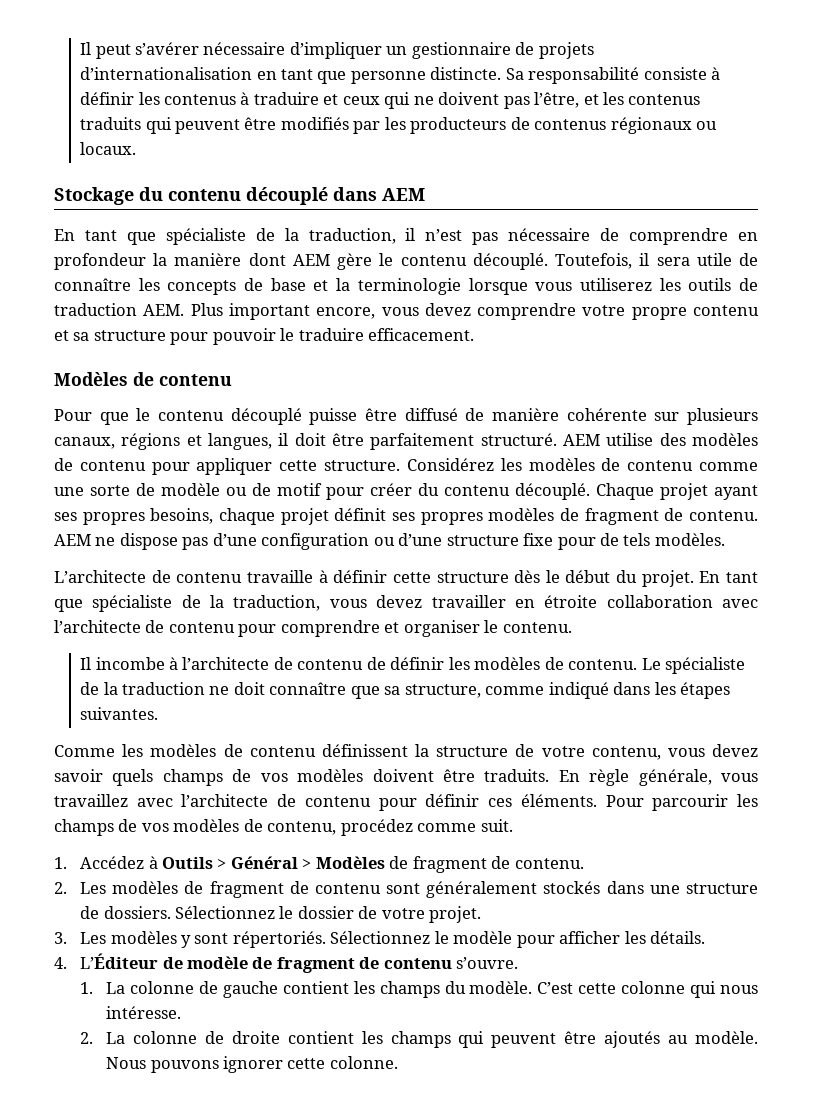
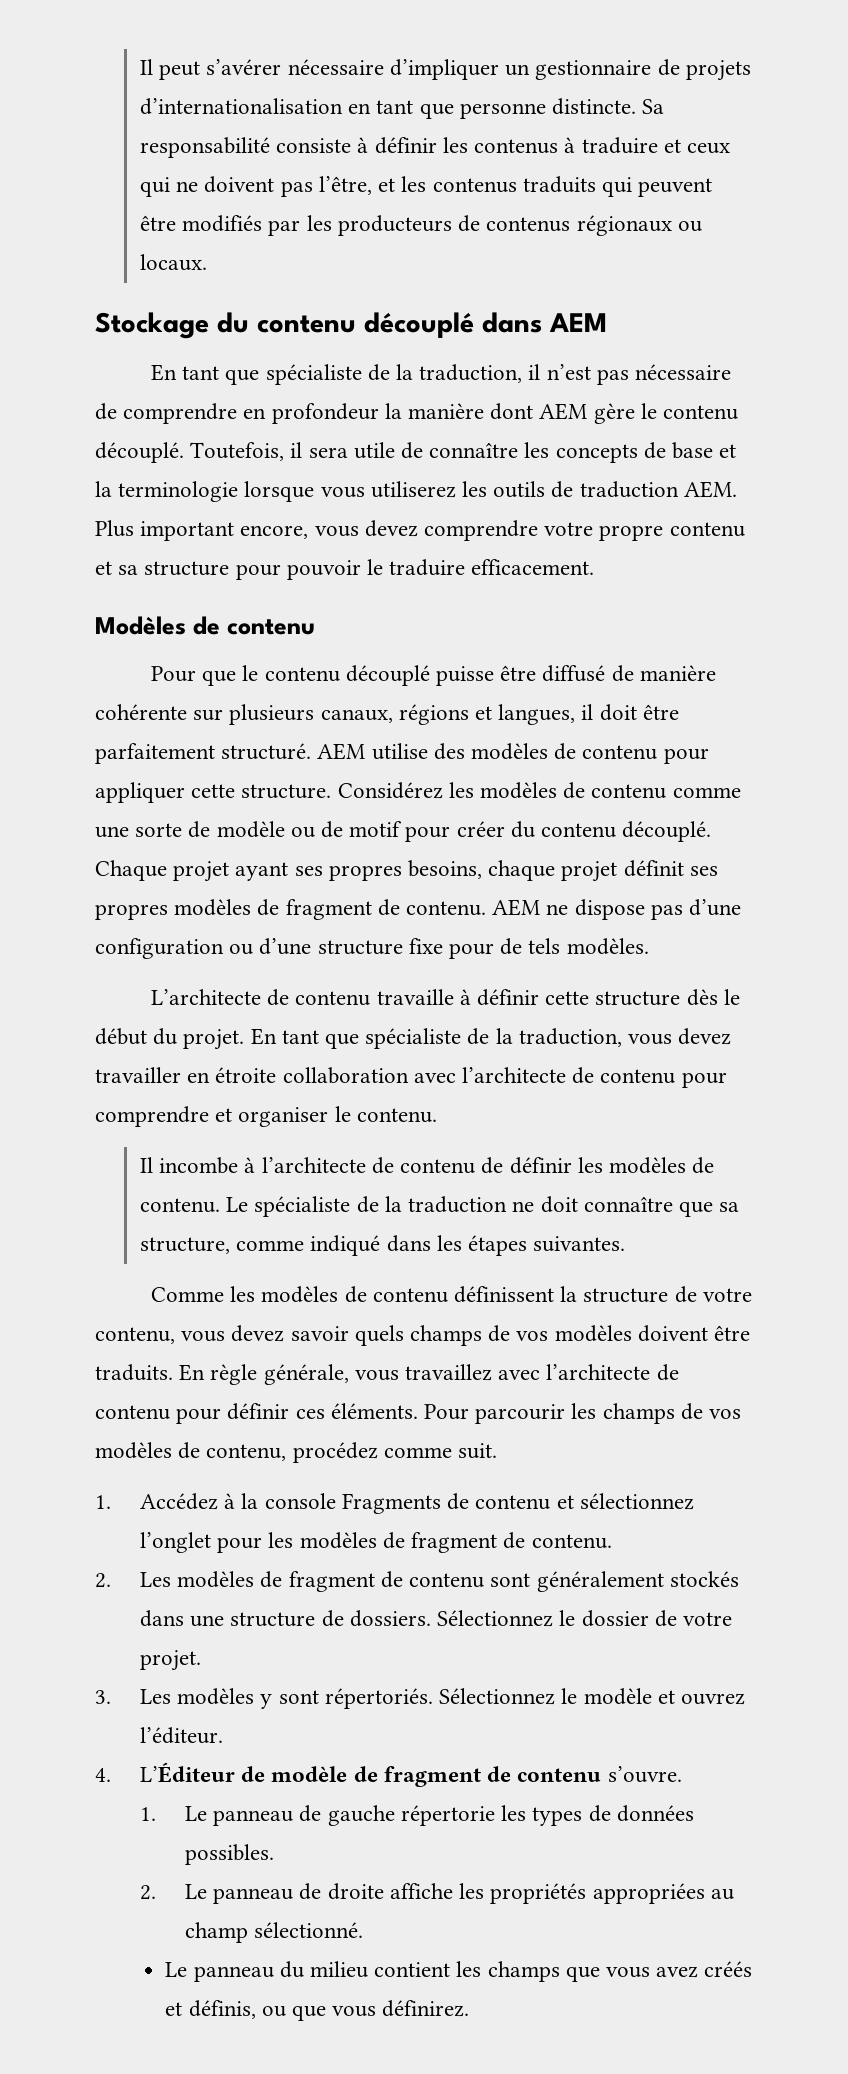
[161,856,385,869] Outils > Général > Modèles -> [241,1493,694,1514] [140,1532,377,1553] la console Fragments de contenu et sélectionnez l’onglet pour les modèles
[516,931,706,948] pour afficher les détails. -> [657,1690,745,1705] [140,1727,224,1744] et ouvrez l’éditeur.
[106,981,758,998] [106,1006,182,1019] [80,1031,759,1048] [106,1056,398,1073] La colonne de gauche contient les champs du modèle. C’est cette colonne qui nous intéresse. // 2. La colonne de droite contient les champs qui peuvent être ajoutés au modèle. Nous pouvons ignorer cette colonne. -> [185,1805,694,1826] [185,1844,275,1865] [140,1883,734,1904] [185,1922,364,1943] [165,1961,753,1982] [165,2000,470,2021] Le panneau de gauche répertorie les types de données possibles. // 2. Le panneau de droite affiche les propriétés appropriées au champ sélectionné. // Le panneau du milieu contient les champs que vous avez créés et définis, ou que vous définirez.

